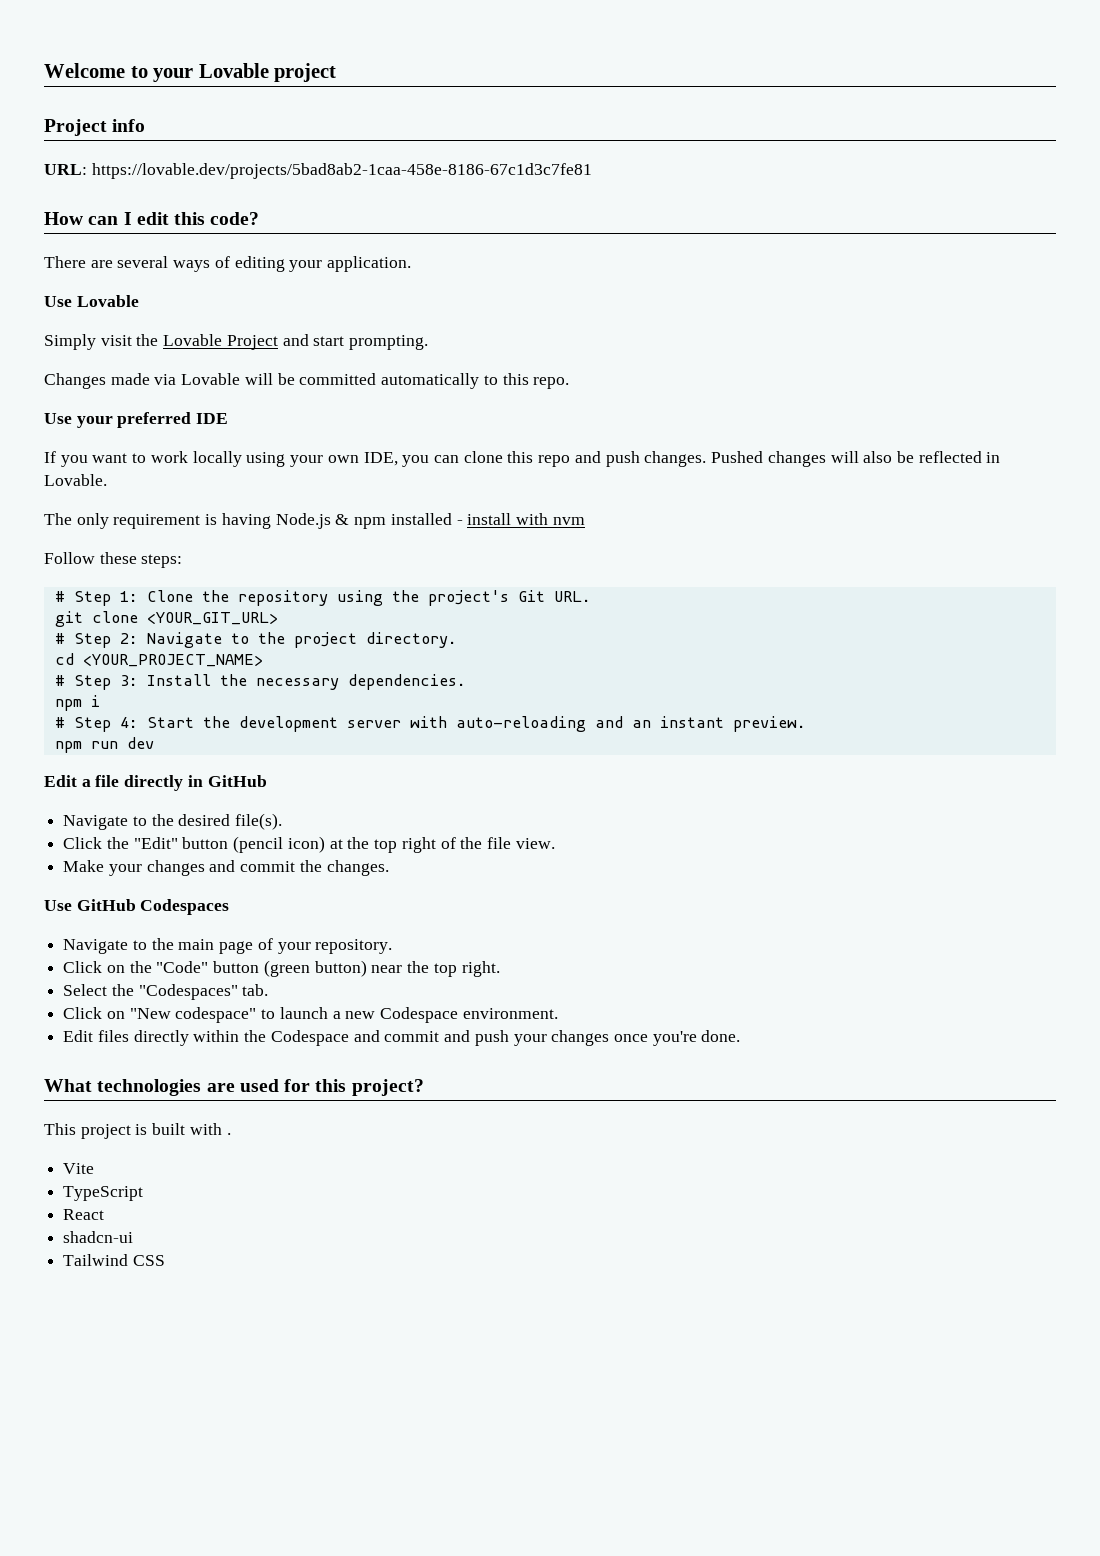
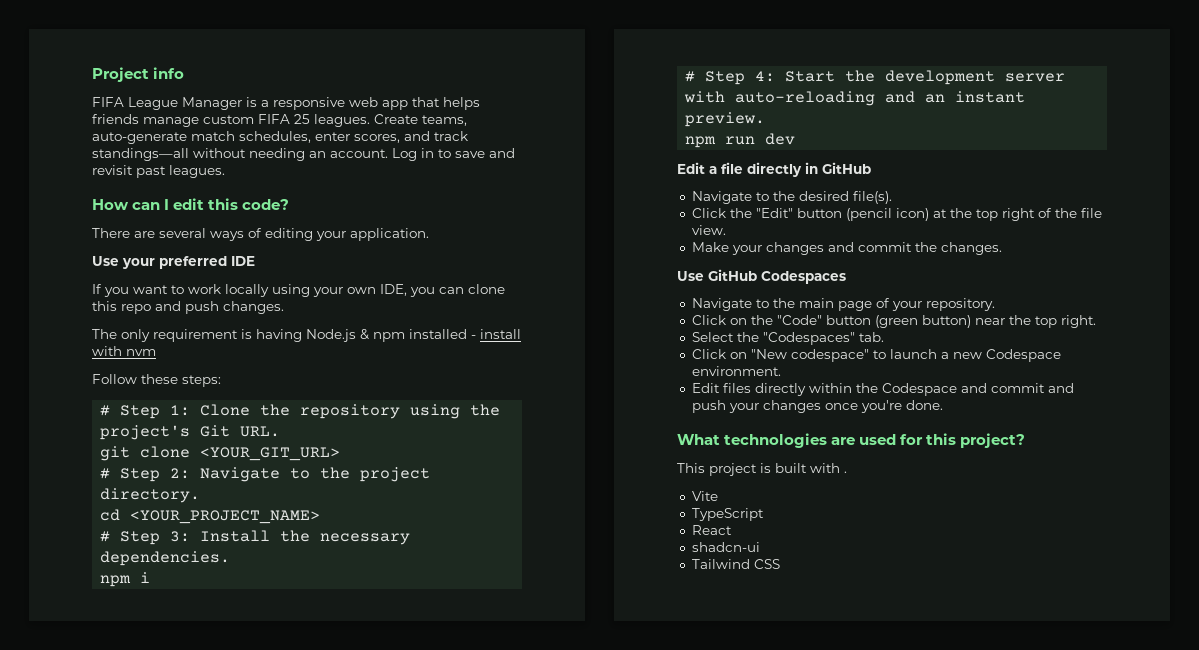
[44,63,337,82] [44,119,146,136] [44,163,592,179] Welcome to your Lovable project // Project info // URL: https://lovable.dev/projects/5bad8ab2-1caa-458e-8186-67c1d3c7fe81 -> [92,67,185,82] [92,97,480,110] [92,114,467,127] [92,131,468,144] [92,148,515,161] [92,165,225,178] Project info // FIFA League Manager is a responsive web app that helps friends manage custom FIFA 25 leagues. Create teams, auto-generate match schedules, enter scores, and track standings—all without needing an account. Log in to save and revisit past leagues.
[44,295,139,307] [44,334,429,350] [44,373,570,389] // Use Lovable // Simply visit the Lovable Project and start prompting. // Changes made via Lovable will be committed automatically to this repo. -> (429, 234) none
[711,451,1001,467] [44,474,107,486] Pushed changes will also be reflected in Lovable. -> (284, 307) none

